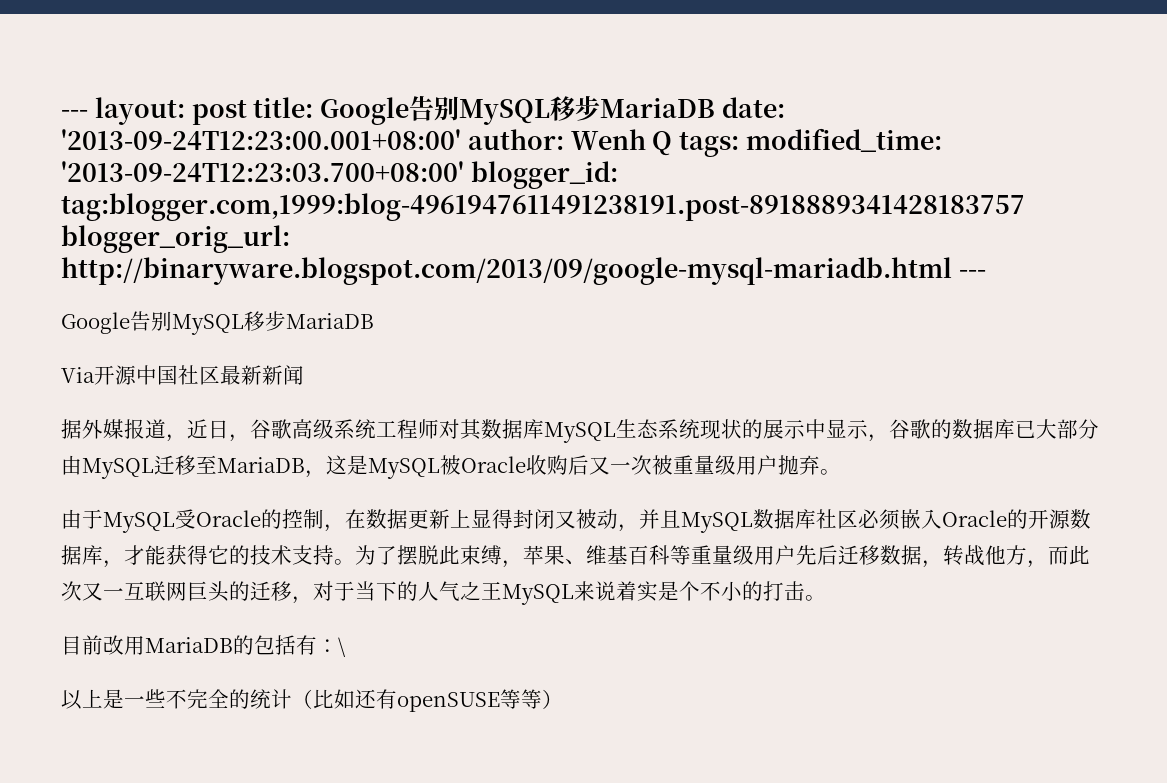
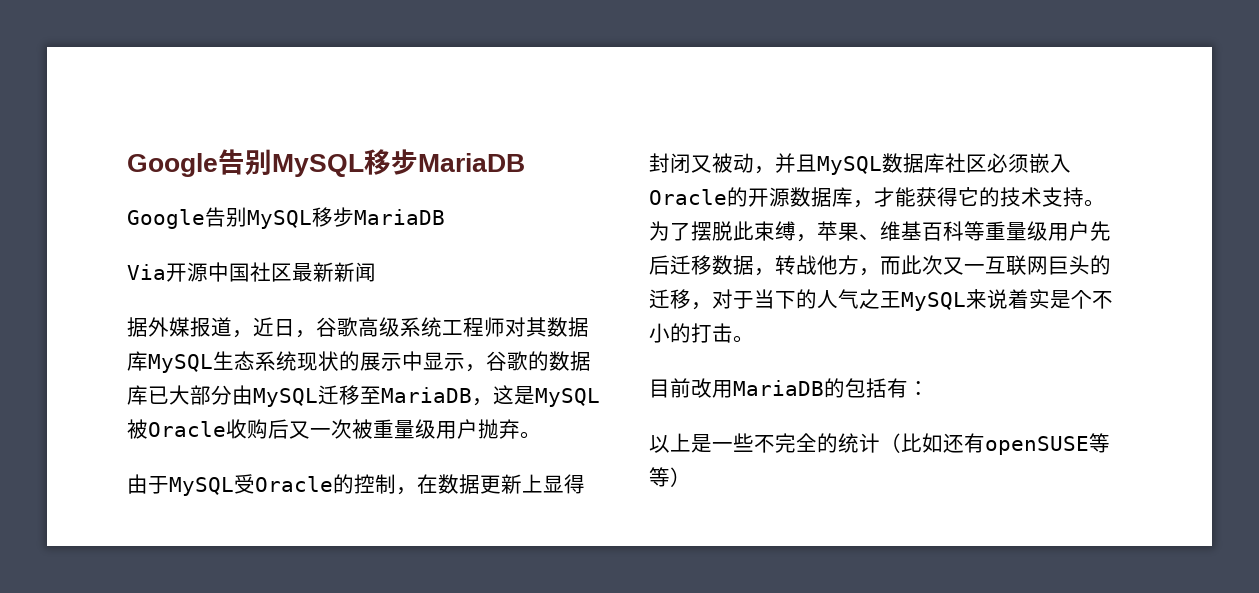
[61,96,785,125] [61,128,942,157] [61,161,618,189] [61,193,1025,221] [61,225,290,253] [61,257,986,285] --- layout: post title: Google告别MySQL移步MariaDB date: '2013-09-24T12:23:00.001+08:00' author: Wenh Q tags: modified_time: '2013-09-24T12:23:03.700+08:00' blogger_id: tag:blogger.com,1999:blog-4961947611491238191.post-8918889341428183757 blogger_orig_url: http://binaryware.blogspot.com/2013/09/google-mysql-mariadb.html --- -> [127,149,525,177] Google告别MySQL移步MariaDB
[338,637,346,657] \ -> (929, 388) none

